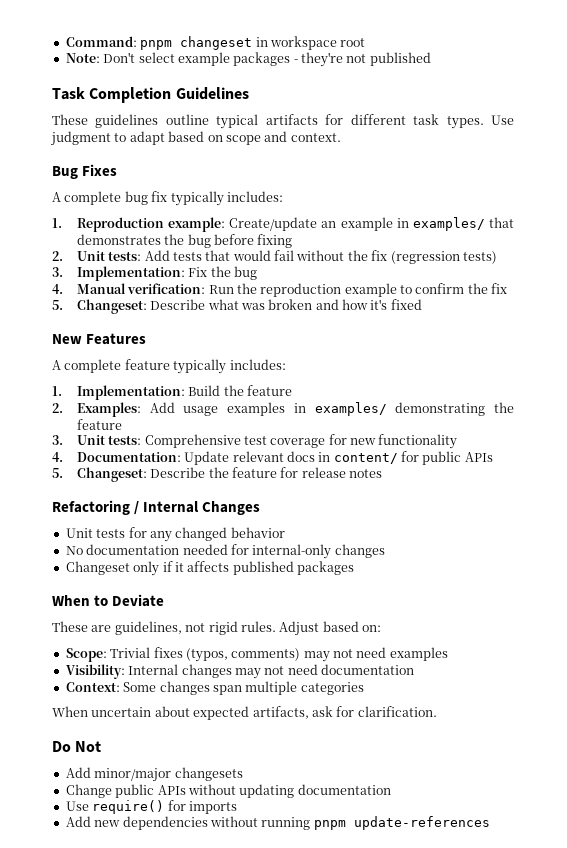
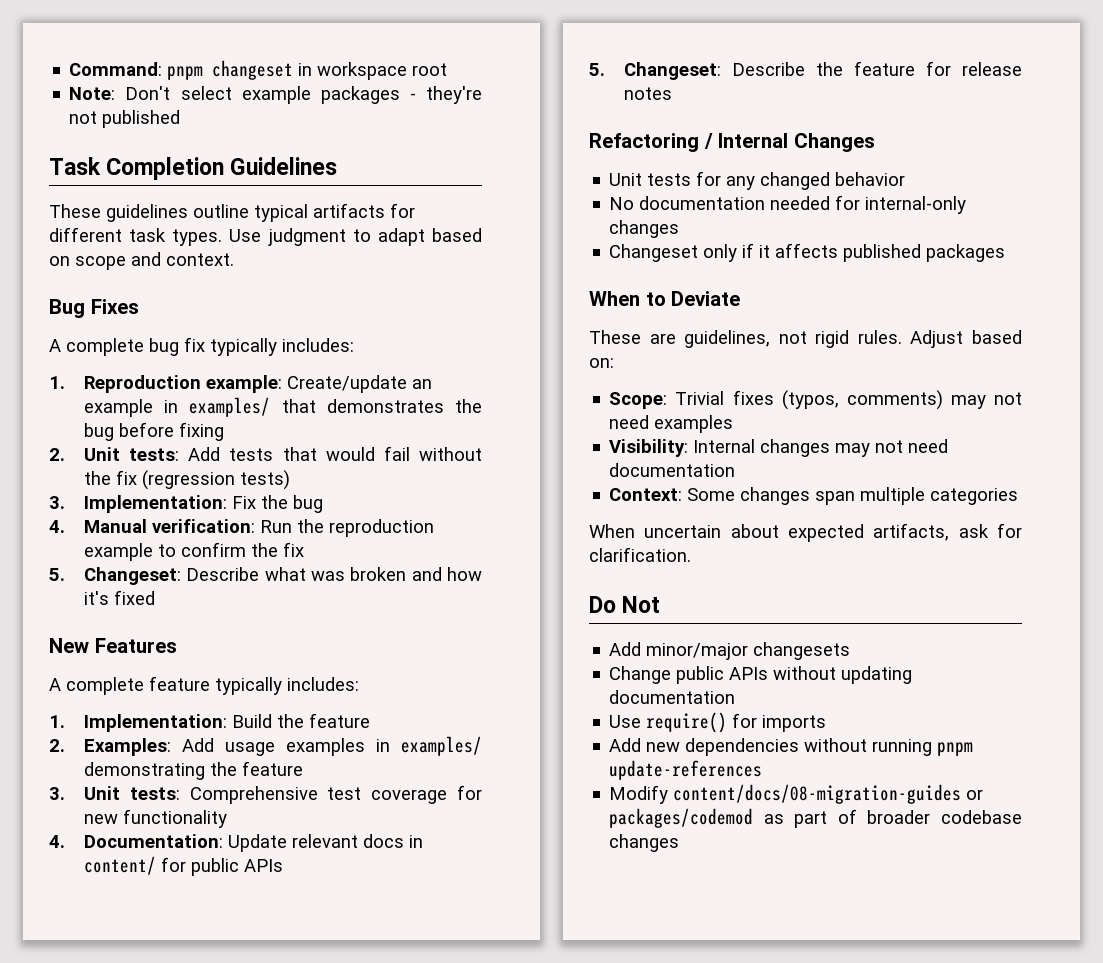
(490, 823) none -> [609,784,984,804] [609,808,1022,828] [609,834,680,852] // Modify content/docs/08-migration-guides or packages/codemod as part of broader codebase changes

